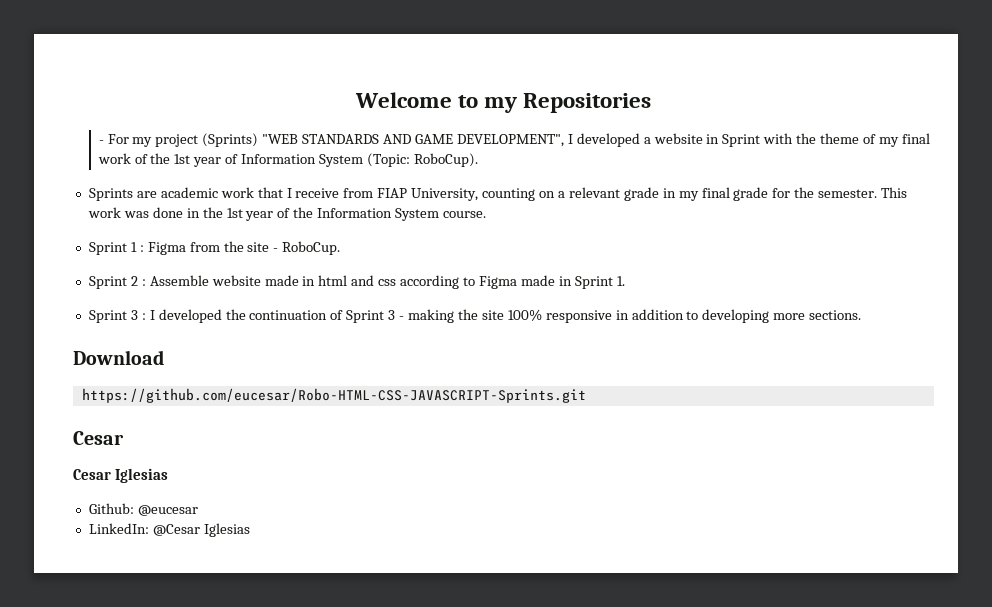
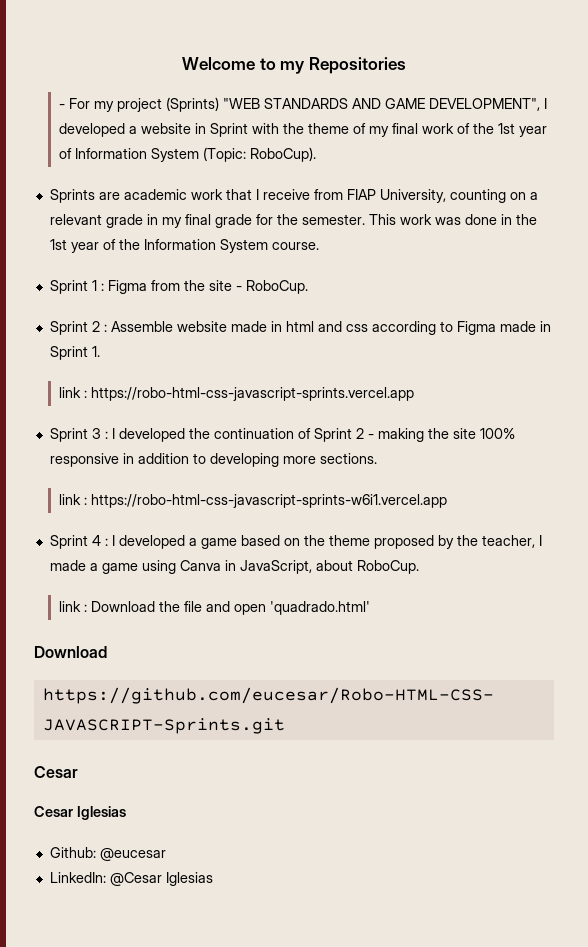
(625, 281) none -> [58,387,414,401] // link : https://robo-html-css-javascript-sprints.vercel.app
[388,310,396,320] 3 -> [355,428,364,439] 2
(862, 315) none -> [58,494,447,508] [49,535,542,549] [49,560,419,574] [58,601,370,615] // link : https://robo-html-css-javascript-sprints-w6i1.vercel.app // Sprint 4 : I developed a game based on the theme proposed by the teacher, I made a game using Canva in JavaScript, about RoboCup. // link : Download the file and open 'quadrado.html'

